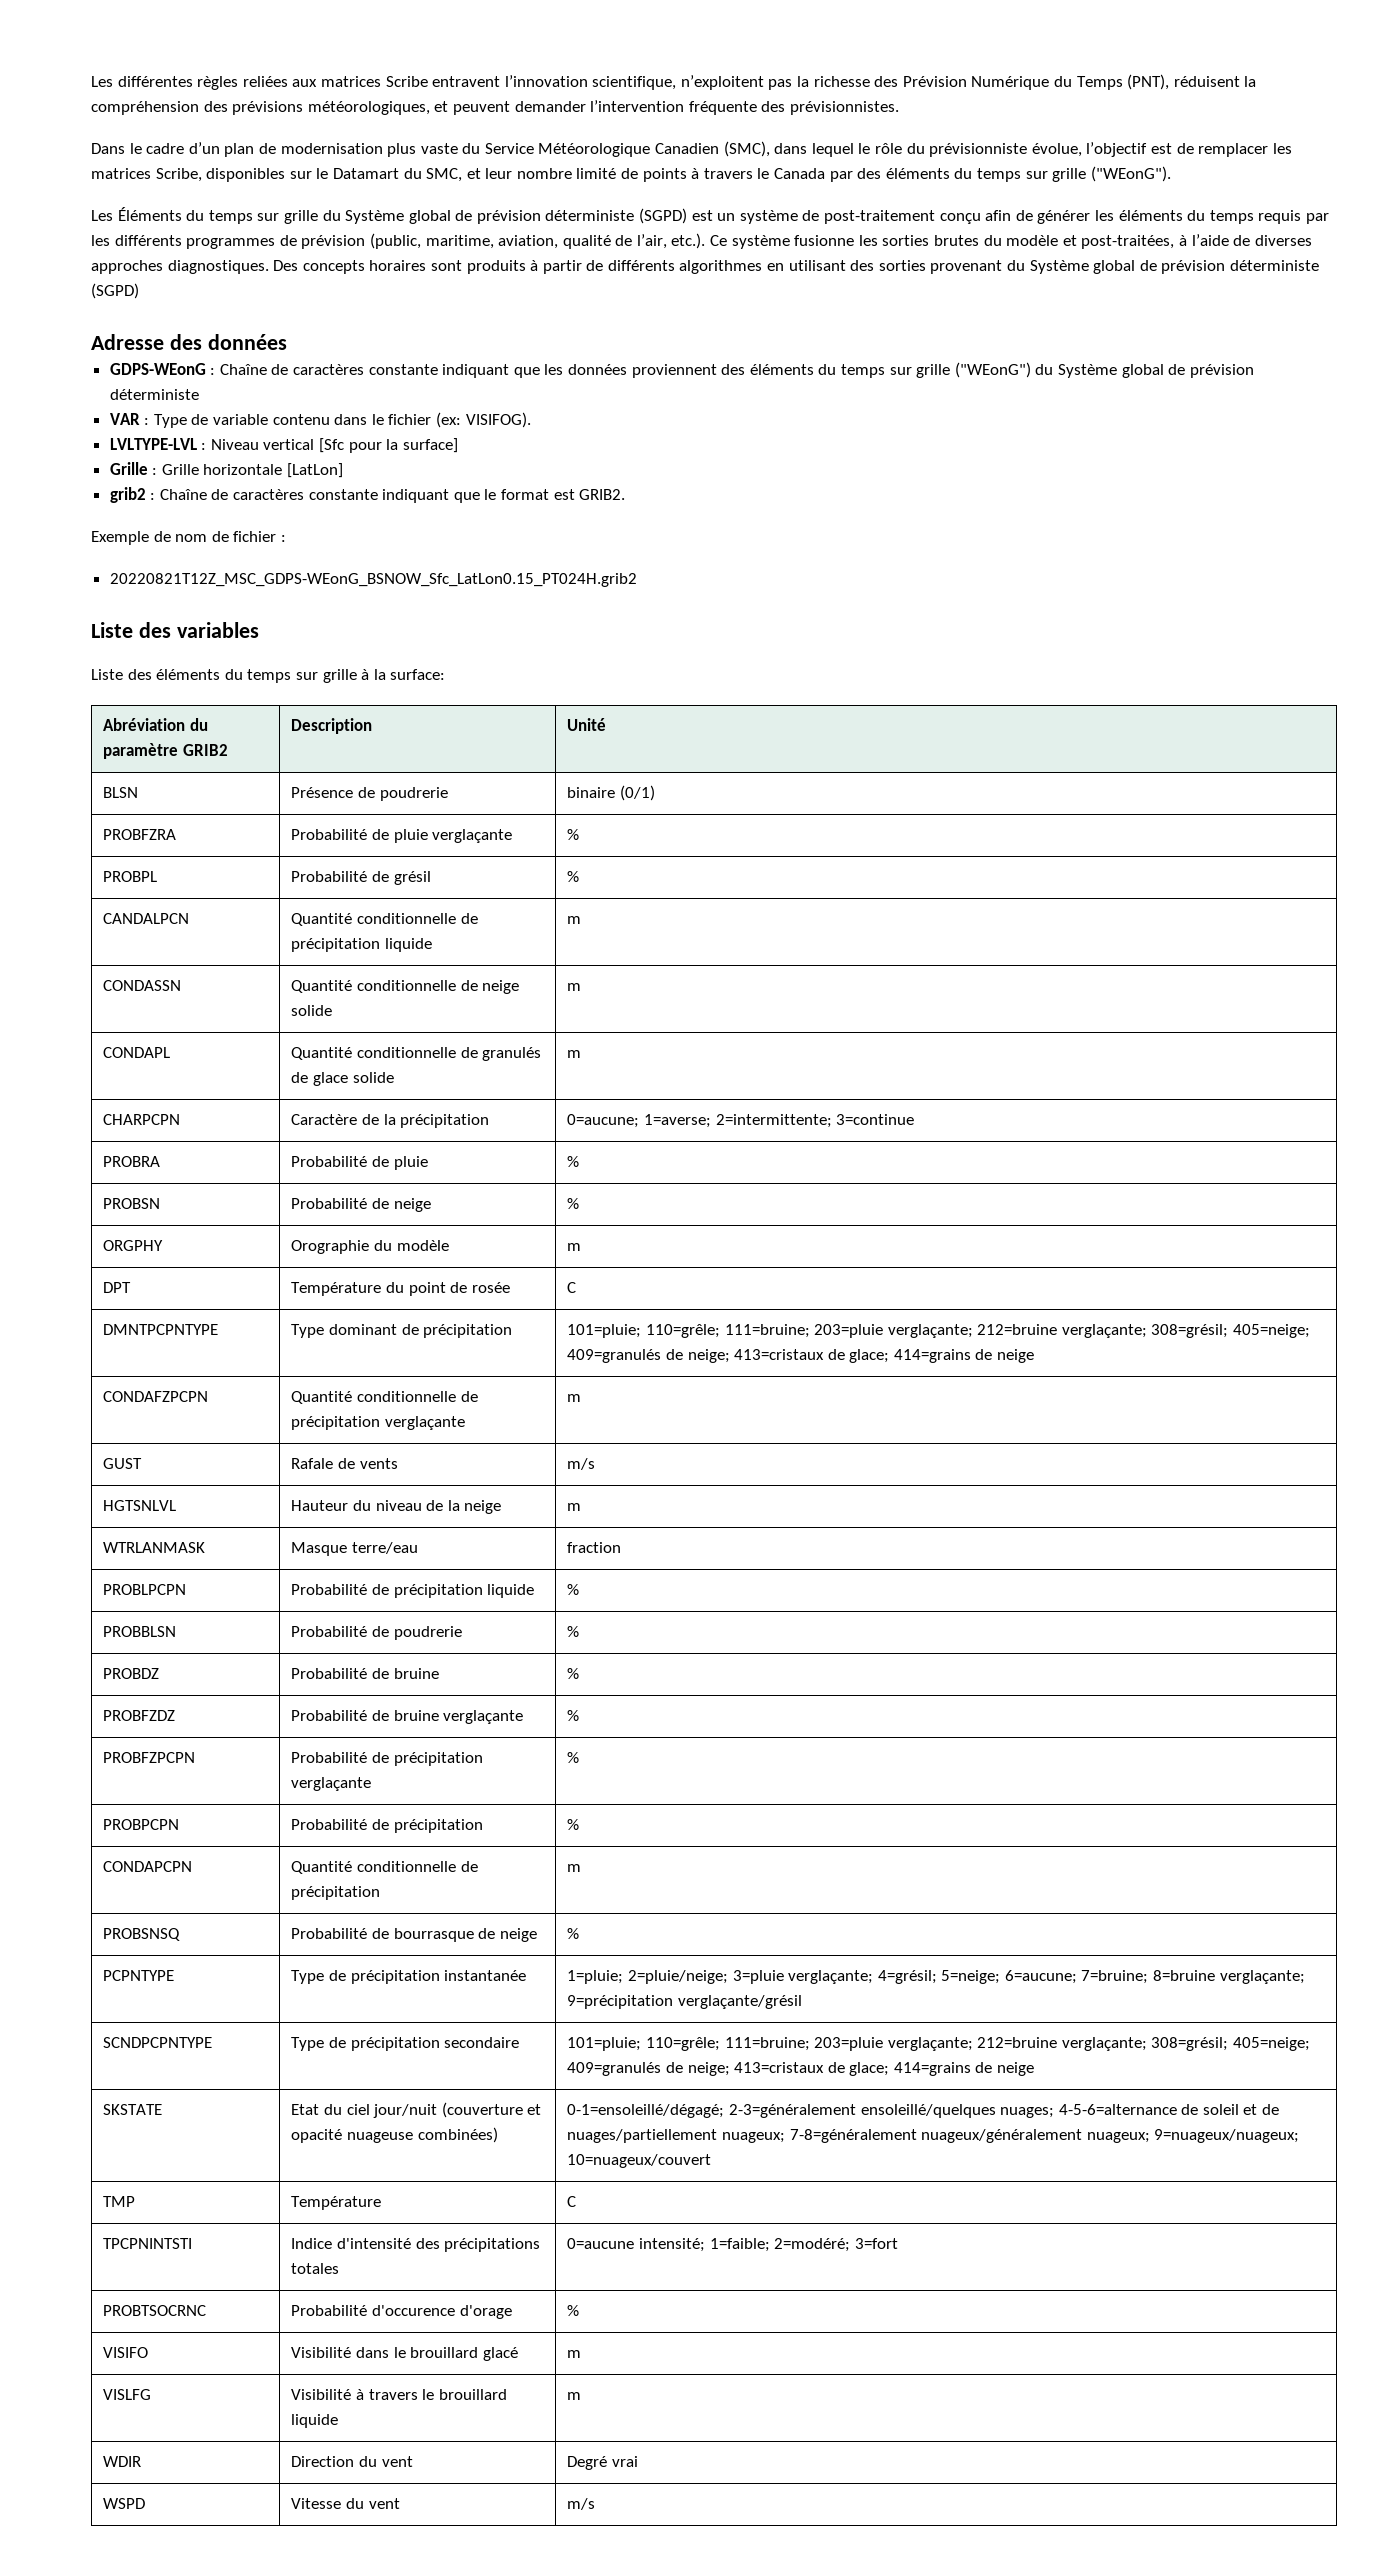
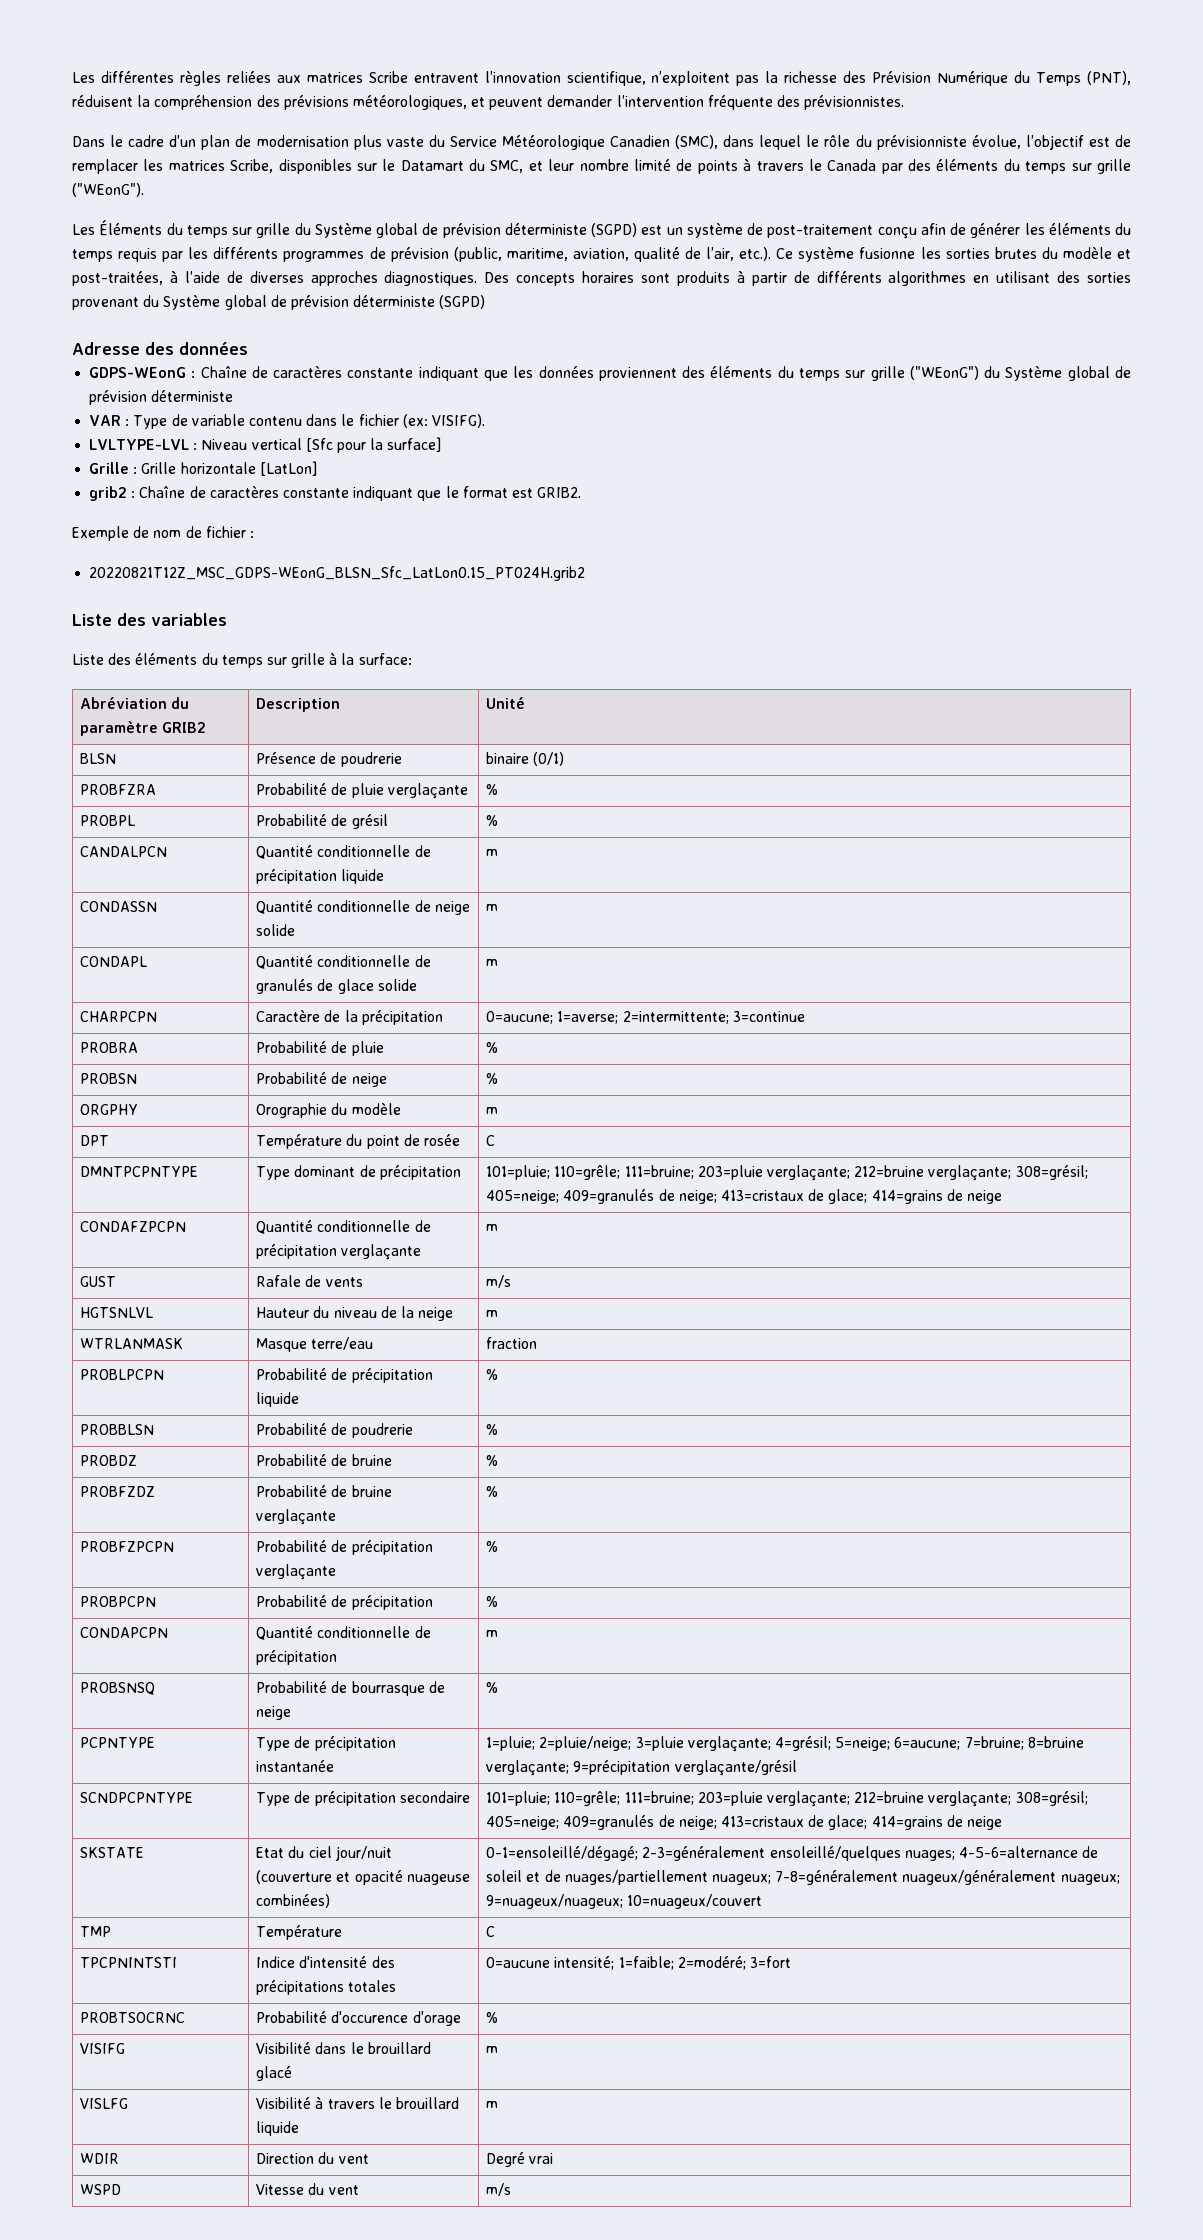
[465,412,531,428] VISIFOG). -> [431,414,485,428] VISIFG).
[109,573,637,587] 20220821T12Z_MSC_GDPS-WEonG_BSNOW_Sfc_LatLon0.15_PT024H.grib2 -> [89,566,586,581] 20220821T12Z_MSC_GDPS-WEonG_BLSN_Sfc_LatLon0.15_PT024H.grib2
[103,2347,149,2358] VISIFO -> [80,2043,126,2054] VISIFG

